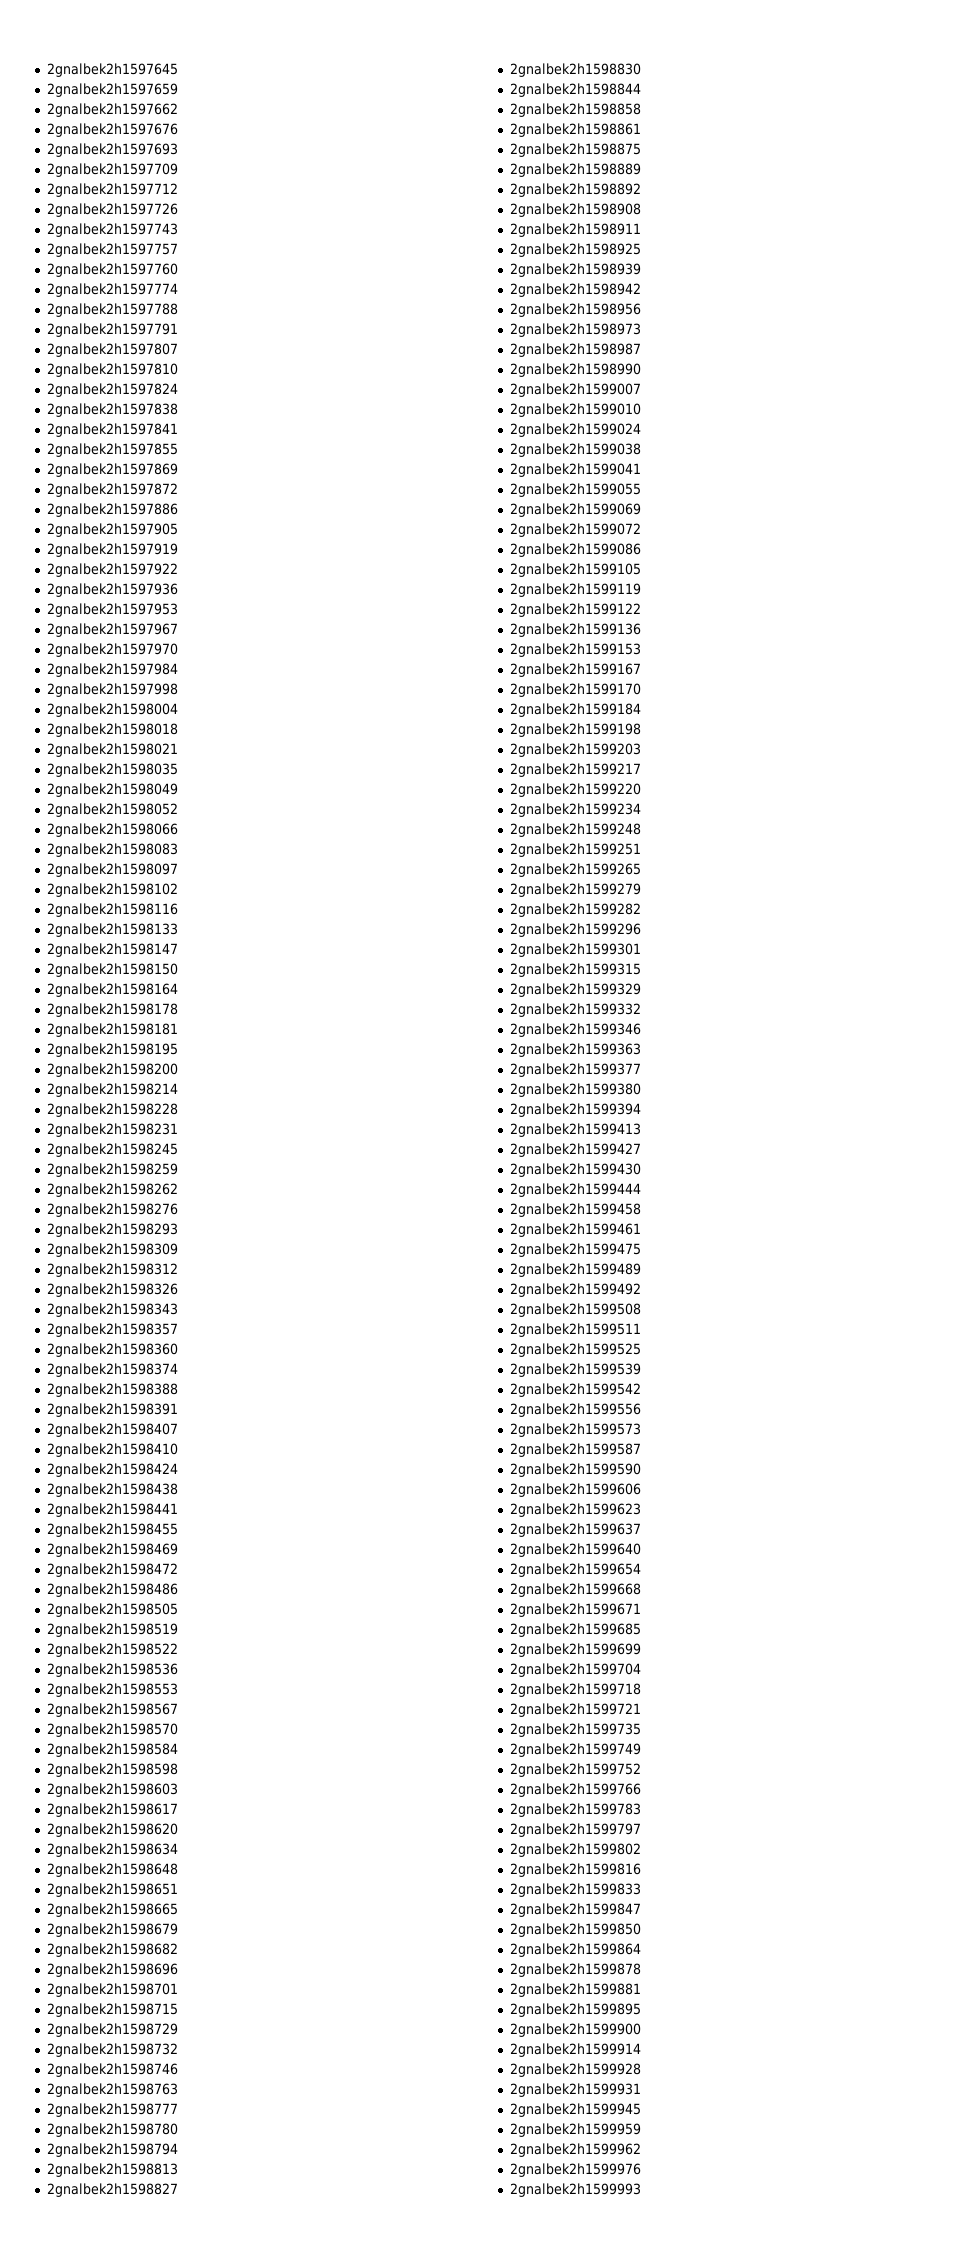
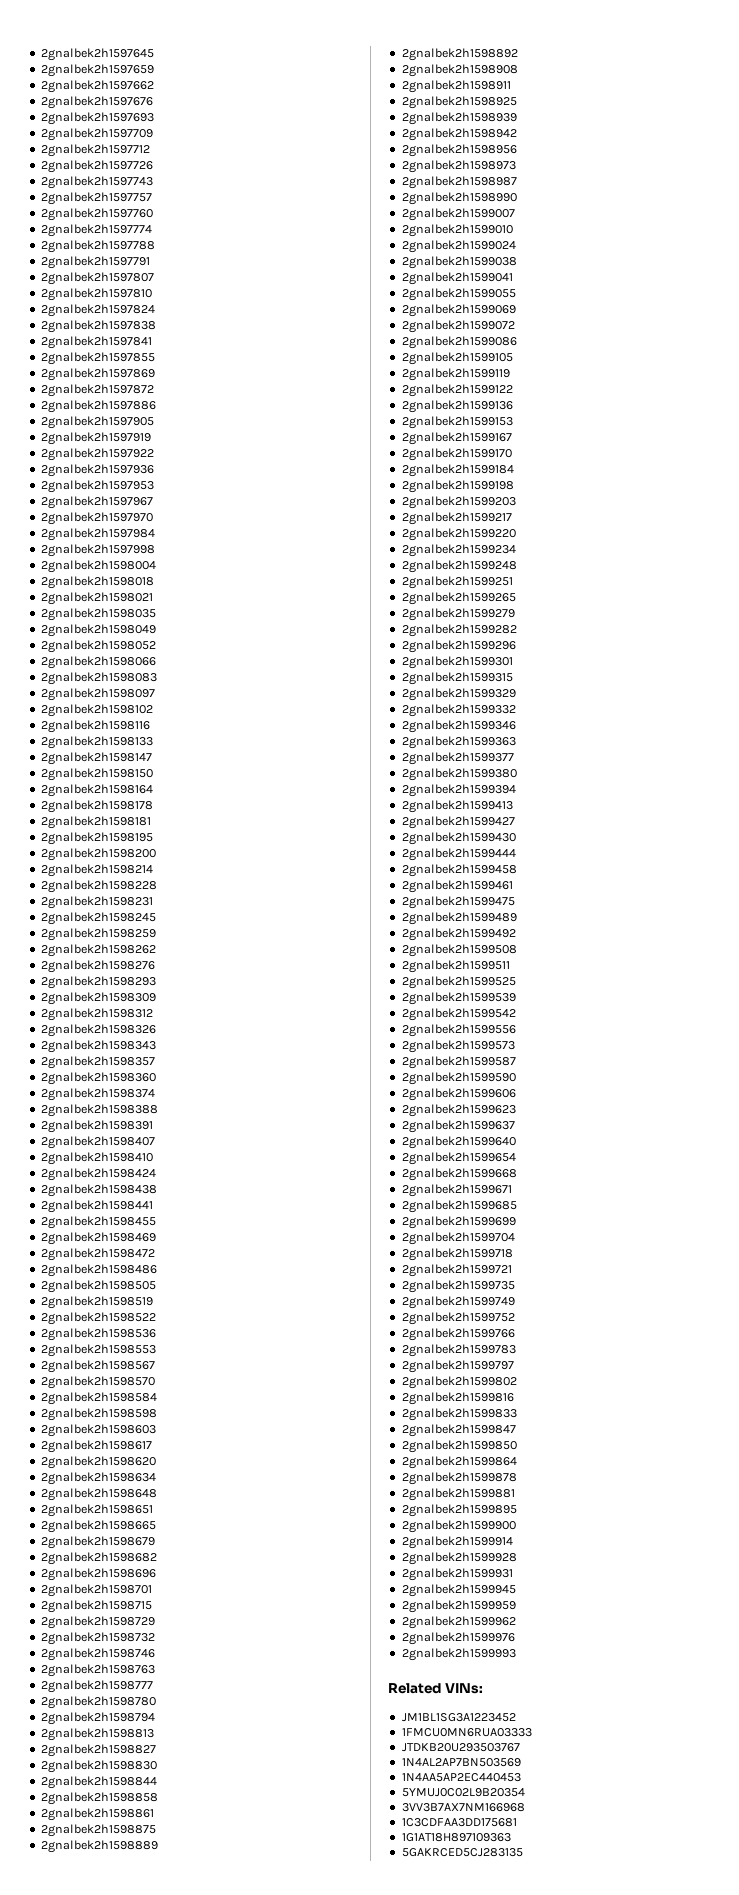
(641, 2190) none -> [388,1683,483,1694] [401,1713,516,1722] [401,1728,532,1737] [401,1743,520,1752] [401,1758,521,1767] [401,1773,521,1782] [401,1788,525,1797] [401,1803,525,1812] [401,1818,517,1827] [401,1833,511,1842] [401,1848,523,1857] // Related VINs: // JM1BL1SG3A1223452 // 1FMCU0MN6RUA03333 // JTDKB20U293503767 // 1N4AL2AP7BN503569 // 1N4AA5AP2EC440453 // 5YMUJ0C02L9B20354 // 3VV3B7AX7NM166968 // 1C3CDFAA3DD175681 // 1G1AT18H897109363 // 5GAKRCED5CJ283135

